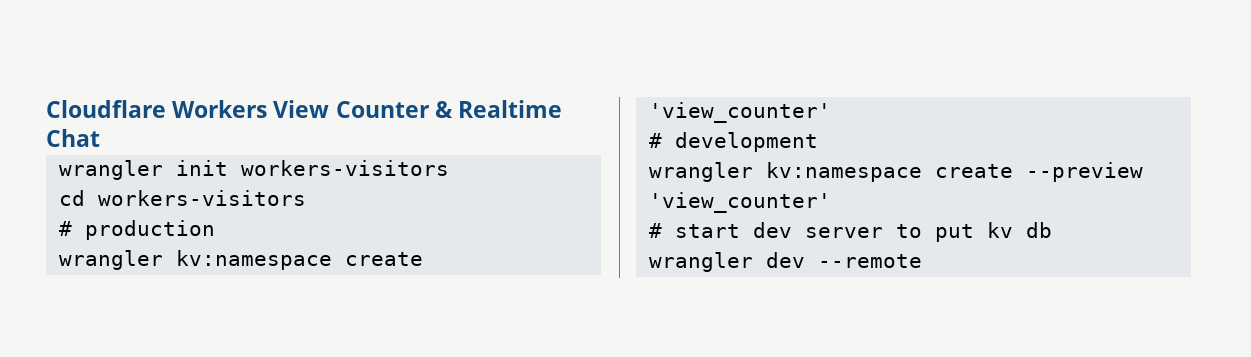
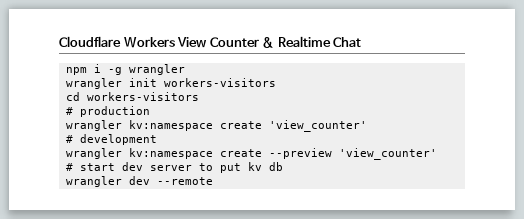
(100, 138) none -> [65,64,185,75] // npm i -g wrangler

